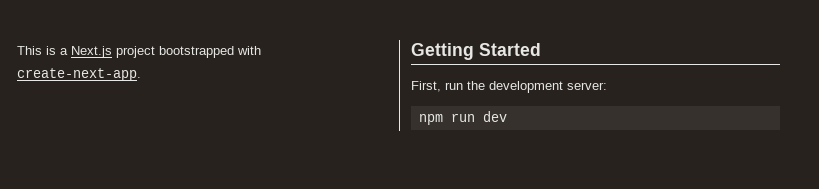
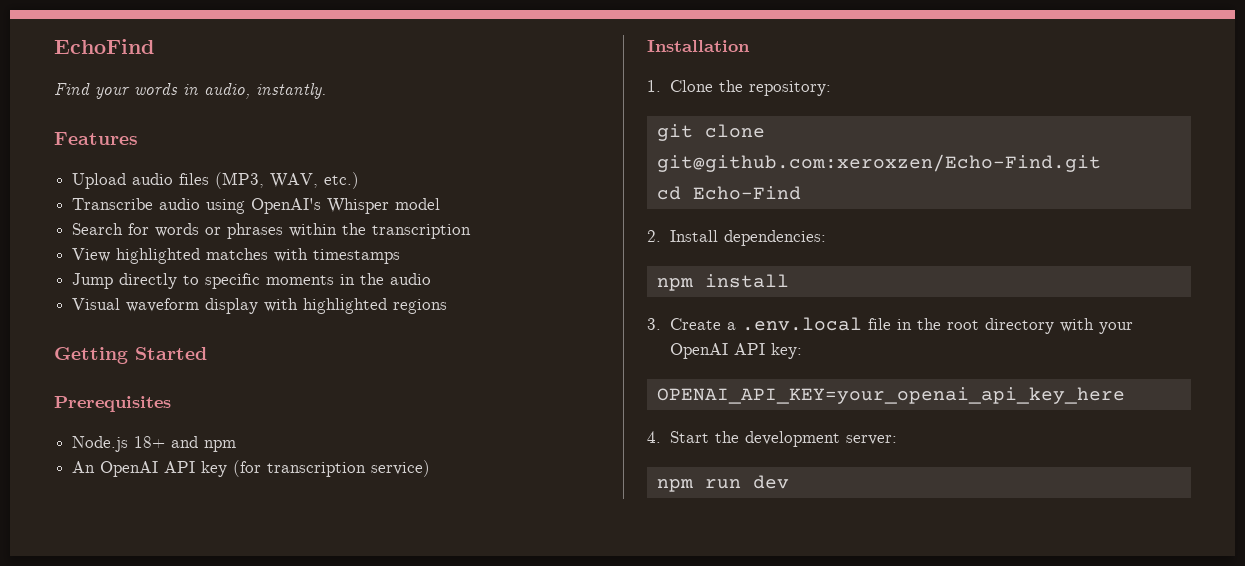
[17,46,261,58] [17,68,141,81] [411,43,541,60] [411,81,463,92] This is a Next.js project bootstrapped with create-next-app. // Getting Started // First, run -> [54,39,154,54] [54,83,326,99] [54,132,138,145] [72,172,360,189] [72,198,441,214] [72,223,472,239] [72,248,401,264] [72,273,432,289] [72,298,448,314] [54,347,207,364] [54,396,171,412] [72,436,237,452] [72,460,431,477] [647,40,750,52] [647,80,832,96] [656,124,765,141] [656,154,1101,172] [656,186,801,200] [647,230,827,246] [656,274,789,291] [647,317,1134,334] [670,343,803,359] [656,387,1125,404] [647,431,710,443] EchoFind // Find your words in audio, instantly. // Features // Upload audio files (MP3, WAV, etc.) // Transcribe audio using OpenAI's Whisper model // Search for words or phrases within the transcription // View highlighted matches with timestamps // Jump directly to specific moments in the audio // Visual waveform display with highlighted regions // Getting Started // Prerequisites // Node.js 18+ and npm // An OpenAI API key (for transcription service) // Installation // 1. Clone the repository: // git clone git@github.com:xeroxzen/Echo-Find.git // cd Echo-Find // 2. Install dependencies: // npm install // 3. Create a .env.local file in the root directory with your OpenAI API key: // OPENAI_API_KEY=your_openai_api_key_here // 4. Start

